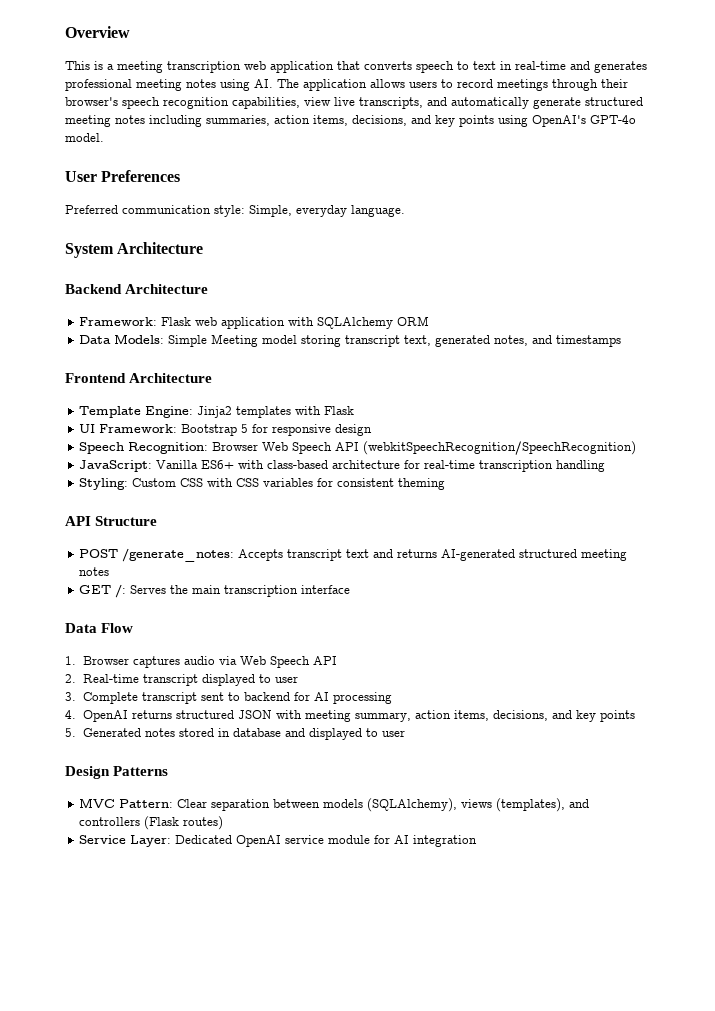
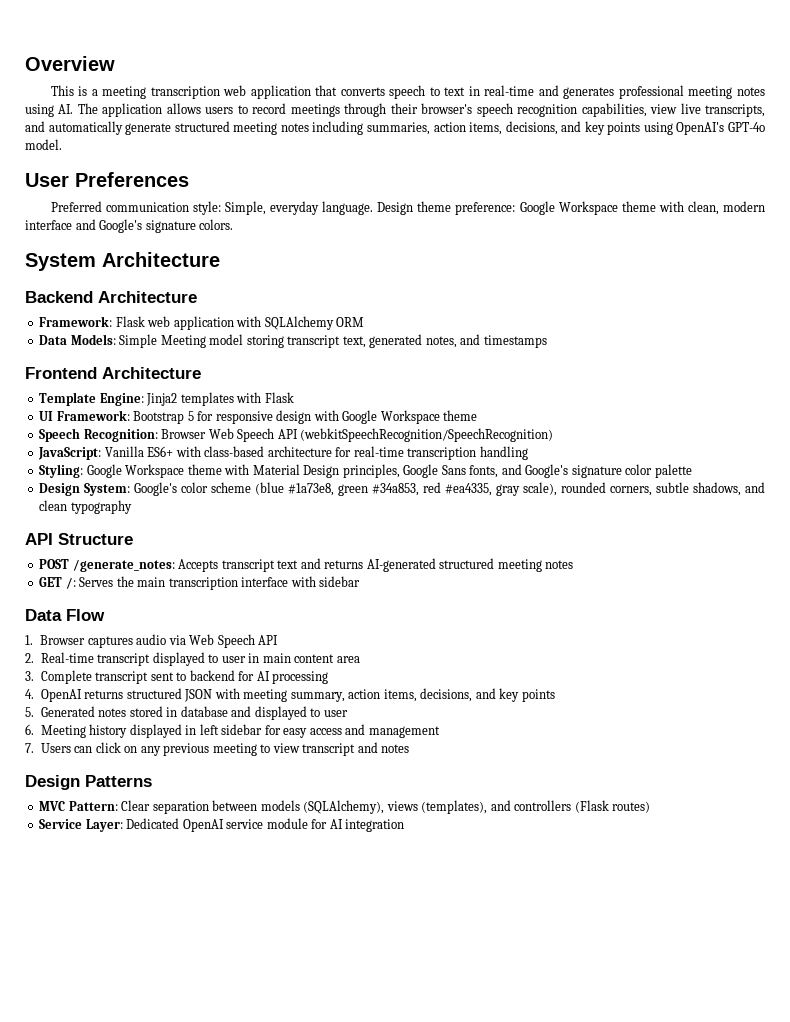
(405, 211) none -> [377,201,766,215] [25,219,234,233] Design theme preference: Google Workspace theme with clean, modern interface and Google's signature colors.
(373, 430) none -> [313,410,478,424] with Google Workspace theme
[132,478,446,490] Custom CSS with CSS variables for consistent theming -> [86,464,692,478] [39,482,766,496] [39,500,132,514] Google Workspace theme with Material Design principles, Google Sans fonts, and Google's signature color palette // Design System: Google's color scheme (blue #1a73e8, green #34a853, red #ea4335, gray scale), rounded corners, subtle shadows, and clean typography
(351, 589) none -> [290,576,361,587] with sidebar
(298, 679) none -> [248,653,360,663] in main content area
(405, 733) none -> [25,724,440,738] [25,742,410,756] // 6. Meeting history displayed in left sidebar for easy access and management // 7. Users can click on any previous meeting to view transcript and notes

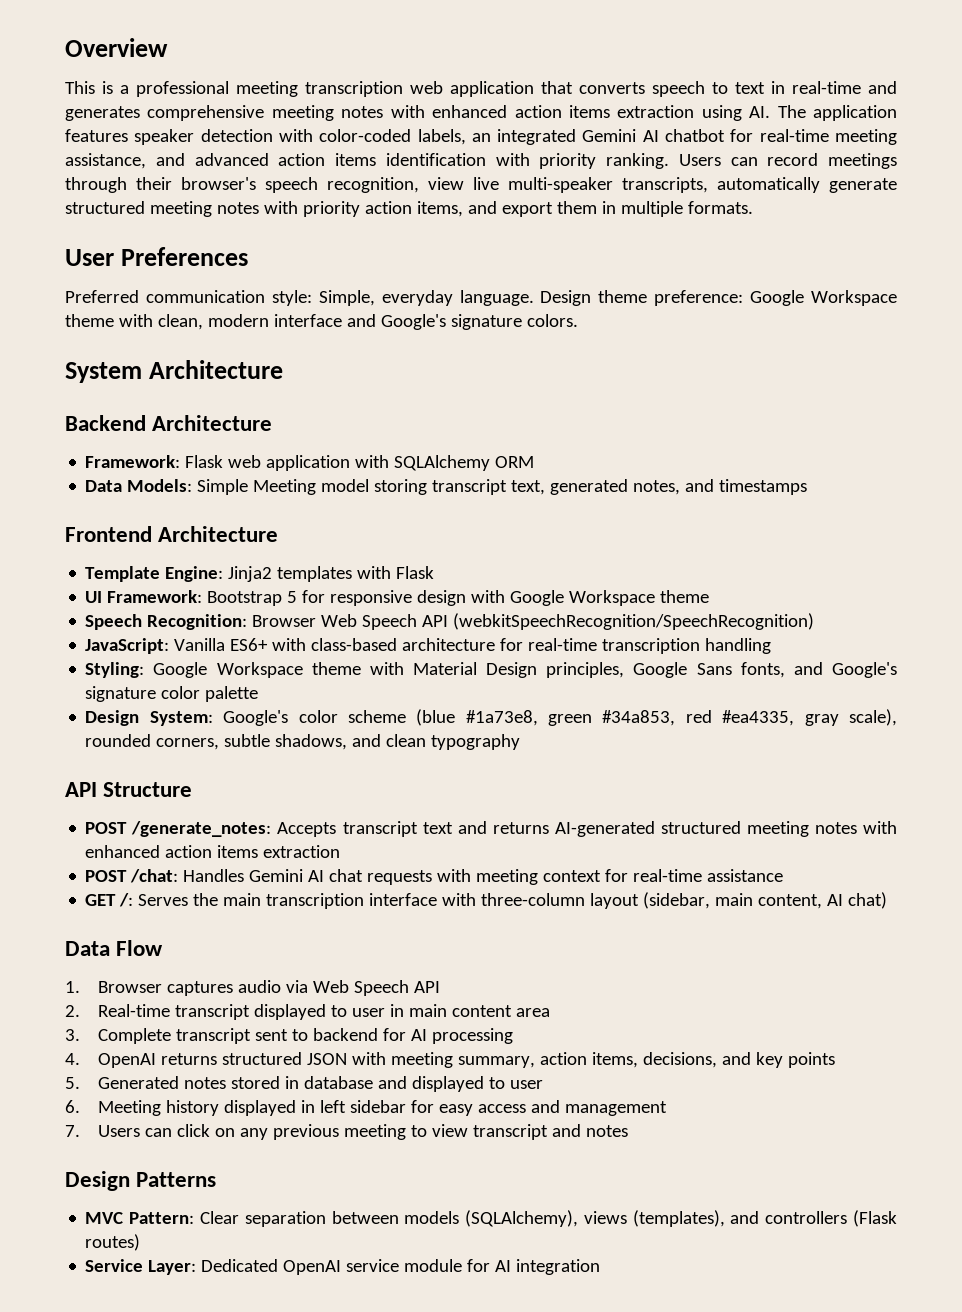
(98, 92) none -> [136,81,229,97] professional
[618,85,766,99] [25,103,248,117] professional meeting notes using AI. The application allows users to -> [147,105,897,121] [65,129,897,145] [65,153,758,169] comprehensive meeting notes with enhanced action items extraction using AI. The application features speaker detection with color-coded labels, an integrated Gemini AI chatbot for real-time meeting assistance, and advanced action items identification with priority ranking. Users can
[517,103,766,117] [25,121,45,132] recognition capabilities, view live transcripts, and -> [327,177,708,193] recognition, view live multi-speaker transcripts,
[312,121,765,135] [25,139,62,150] including summaries, action items, decisions, and key points using OpenAI's GPT-4o model. -> [263,201,753,217] with priority action items, and export them in multiple formats.
(574, 564) none -> [862,821,897,834] [85,845,341,858] [85,869,784,885] with enhanced action items extraction // POST /chat: Handles Gemini AI chat requests with meeting context for real-time assistance
[319,576,361,587] sidebar -> [481,892,888,909] three-column layout (sidebar, main content, AI chat)

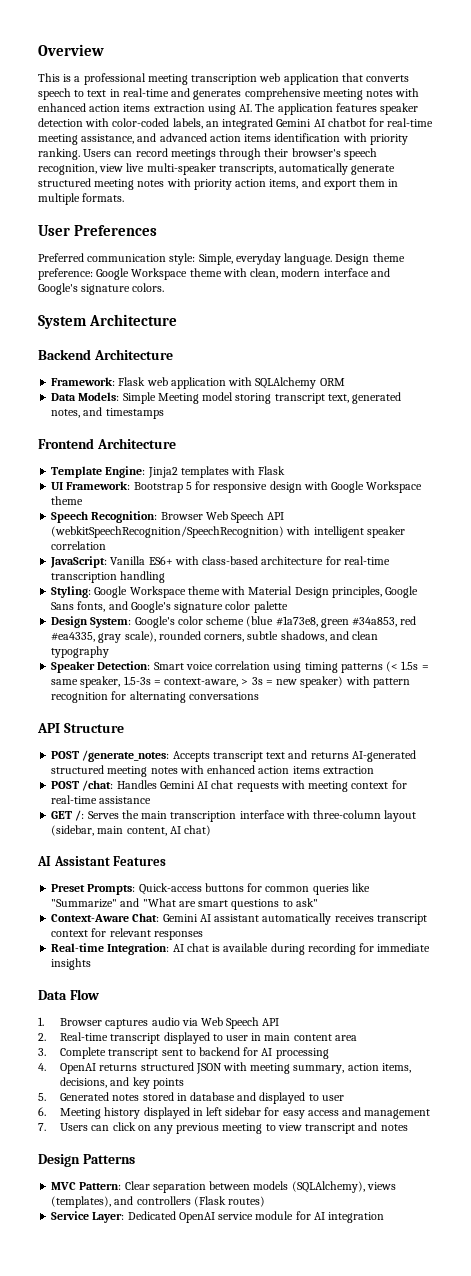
(815, 621) none -> [286,526,405,538] [51,541,107,550] with intelligent speaker correlation
(521, 742) none -> [51,661,429,673] [51,676,410,688] [51,691,259,703] // Speaker Detection: Smart voice correlation using timing patterns (< 1.5s = same speaker, 1.5-3s = context-aware, > 3s = new speaker) with pattern recognition for alternating conversations
(888, 900) none -> [37,856,167,866] [51,883,370,895] [51,898,318,910] [51,913,427,925] [51,928,203,940] [51,943,431,955] [51,958,92,970] // AI Assistant Features // Preset Prompts: Quick-access buttons for common queries like "Summarize" and "What are smart questions to ask" // Context-Aware Chat: Gemini AI assistant automatically receives transcript context for relevant responses // Real-time Integration: AI chat is available during recording for immediate insights

